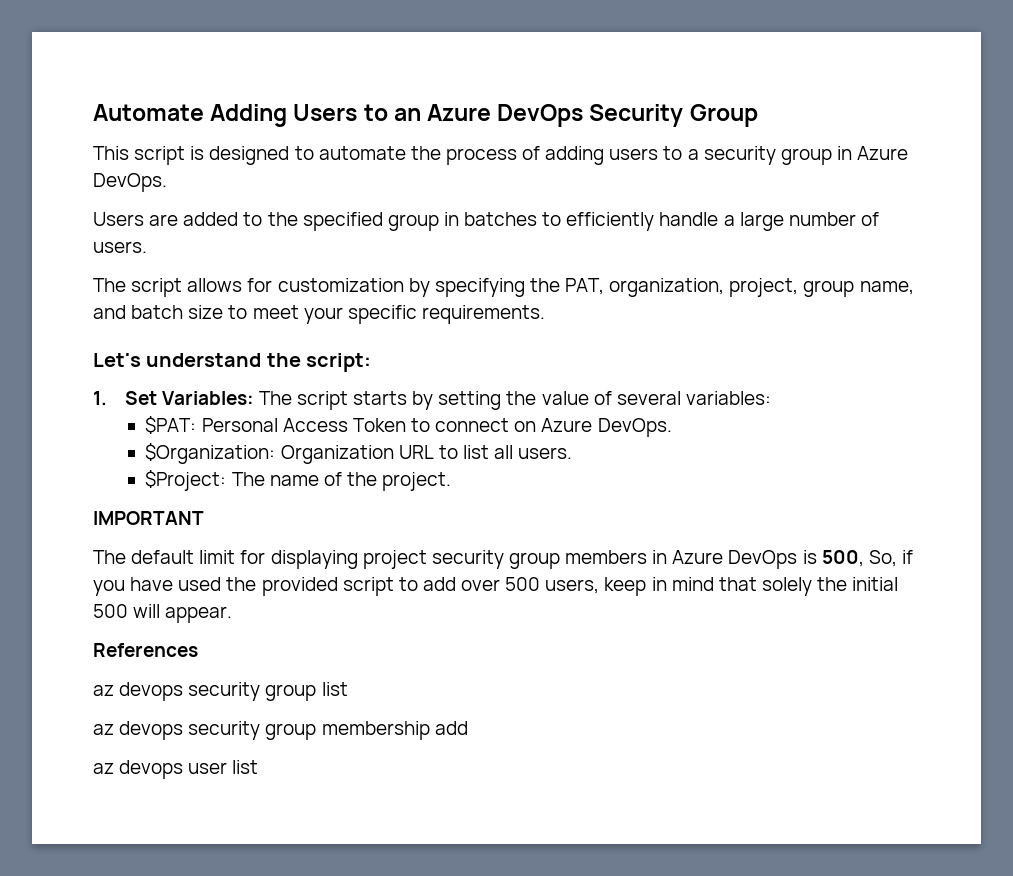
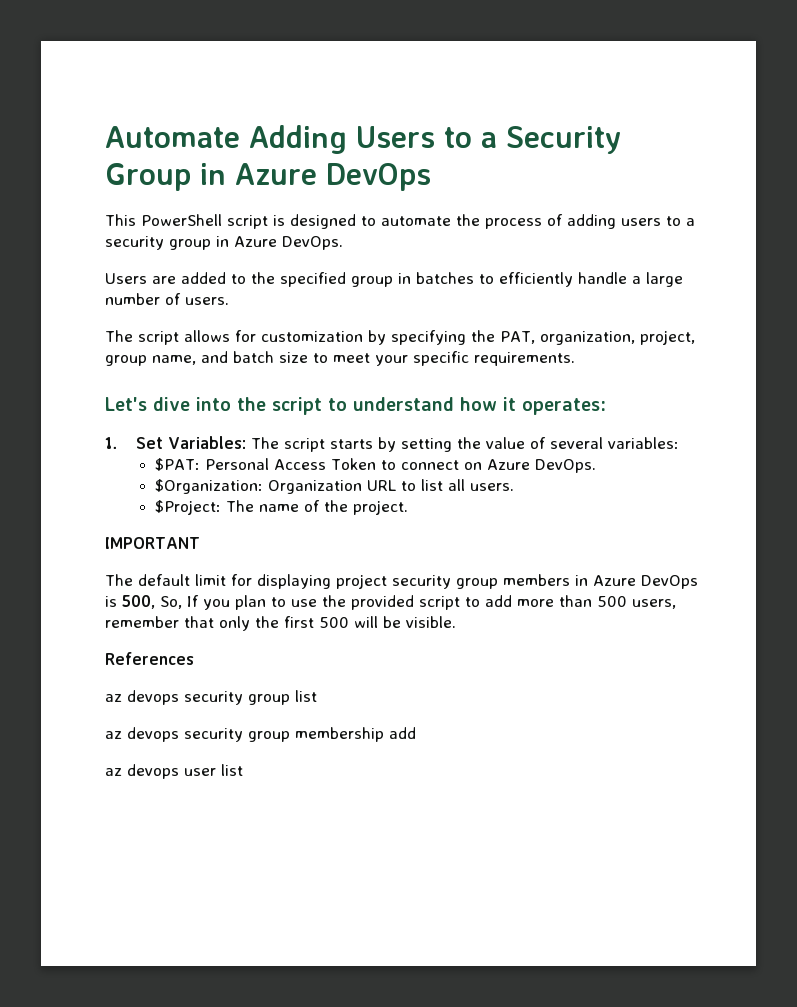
[393,104,758,127] an Azure DevOps Security Group -> [481,126,621,154] [105,163,431,191] a Security Group in Azure DevOps
(129, 153) none -> [141,214,222,226] PowerShell
[146,353,372,372] understand the script: -> [153,397,606,415] dive into the script to understand how it operates:
[901,550,913,564] [93,577,222,596] if you have used -> [187,595,317,610] If you plan to use
[461,577,899,596] [93,604,233,623] over 500 users, keep in mind that solely the initial 500 will appear. -> [517,595,676,609] [105,616,456,631] more than 500 users, remember that only the first 500 will be visible.

